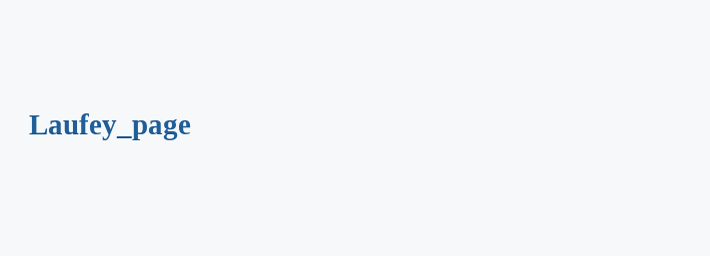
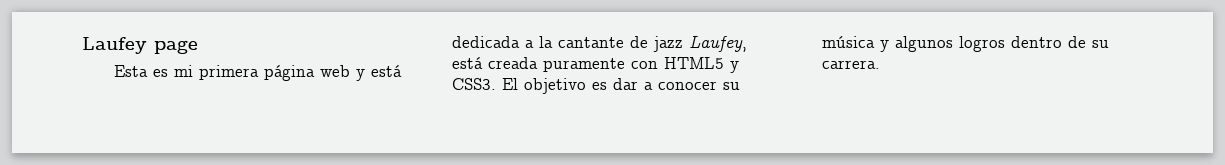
[28,113,192,141] Laufey_page -> [82,37,198,54] [114,65,403,81] [452,35,747,52] [452,57,739,73] [452,78,740,94] [822,36,1109,52] [822,60,880,69] Laufey page // Esta es mi primera página web y está dedicada a la cantante de jazz Laufey, está creada puramente con HTML5 y CSS3. El objetivo es dar a conocer su música y algunos logros dentro de su carrera.

